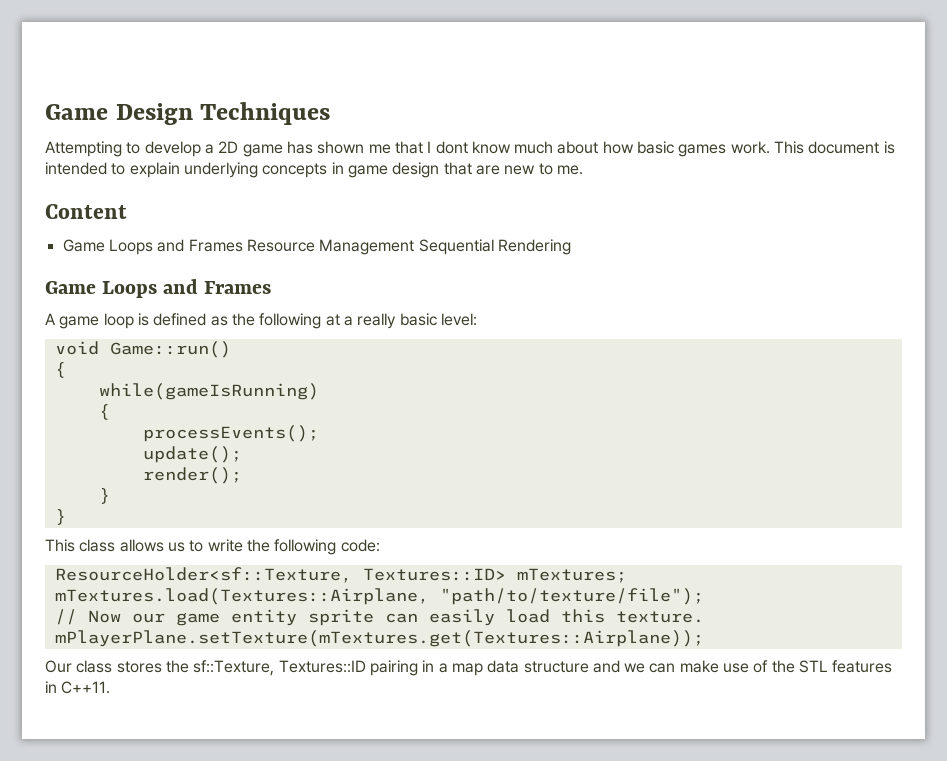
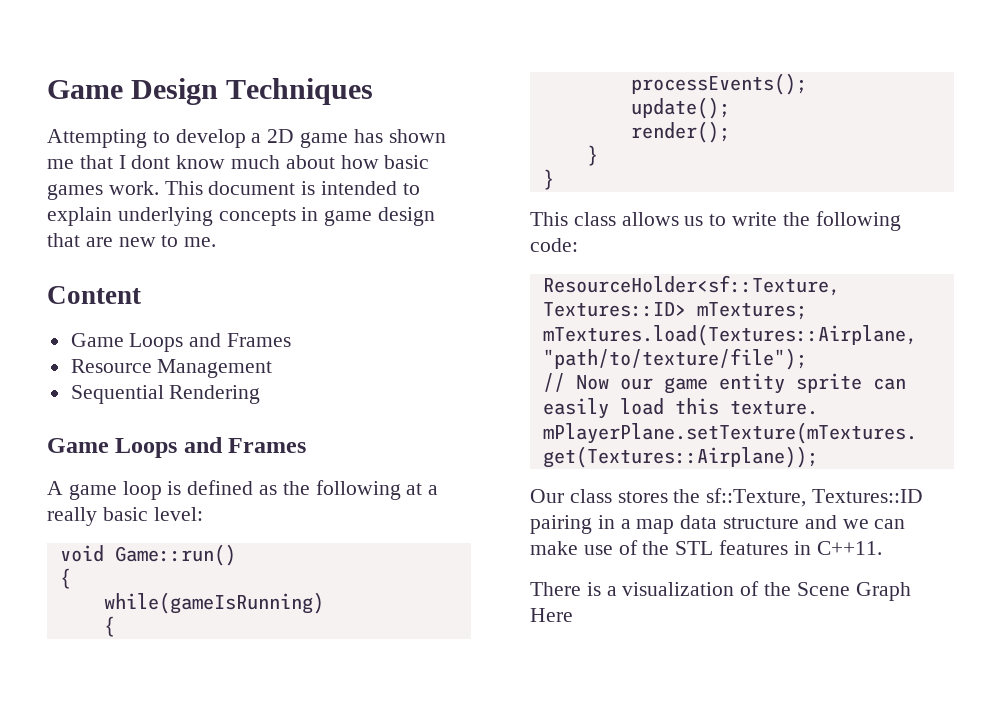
(243, 245) none -> (292, 340) //
(415, 247) none -> (273, 368) //
(111, 687) none -> [530,581,911,601] [530,608,573,622] // There is a visualization of the Scene Graph Here

